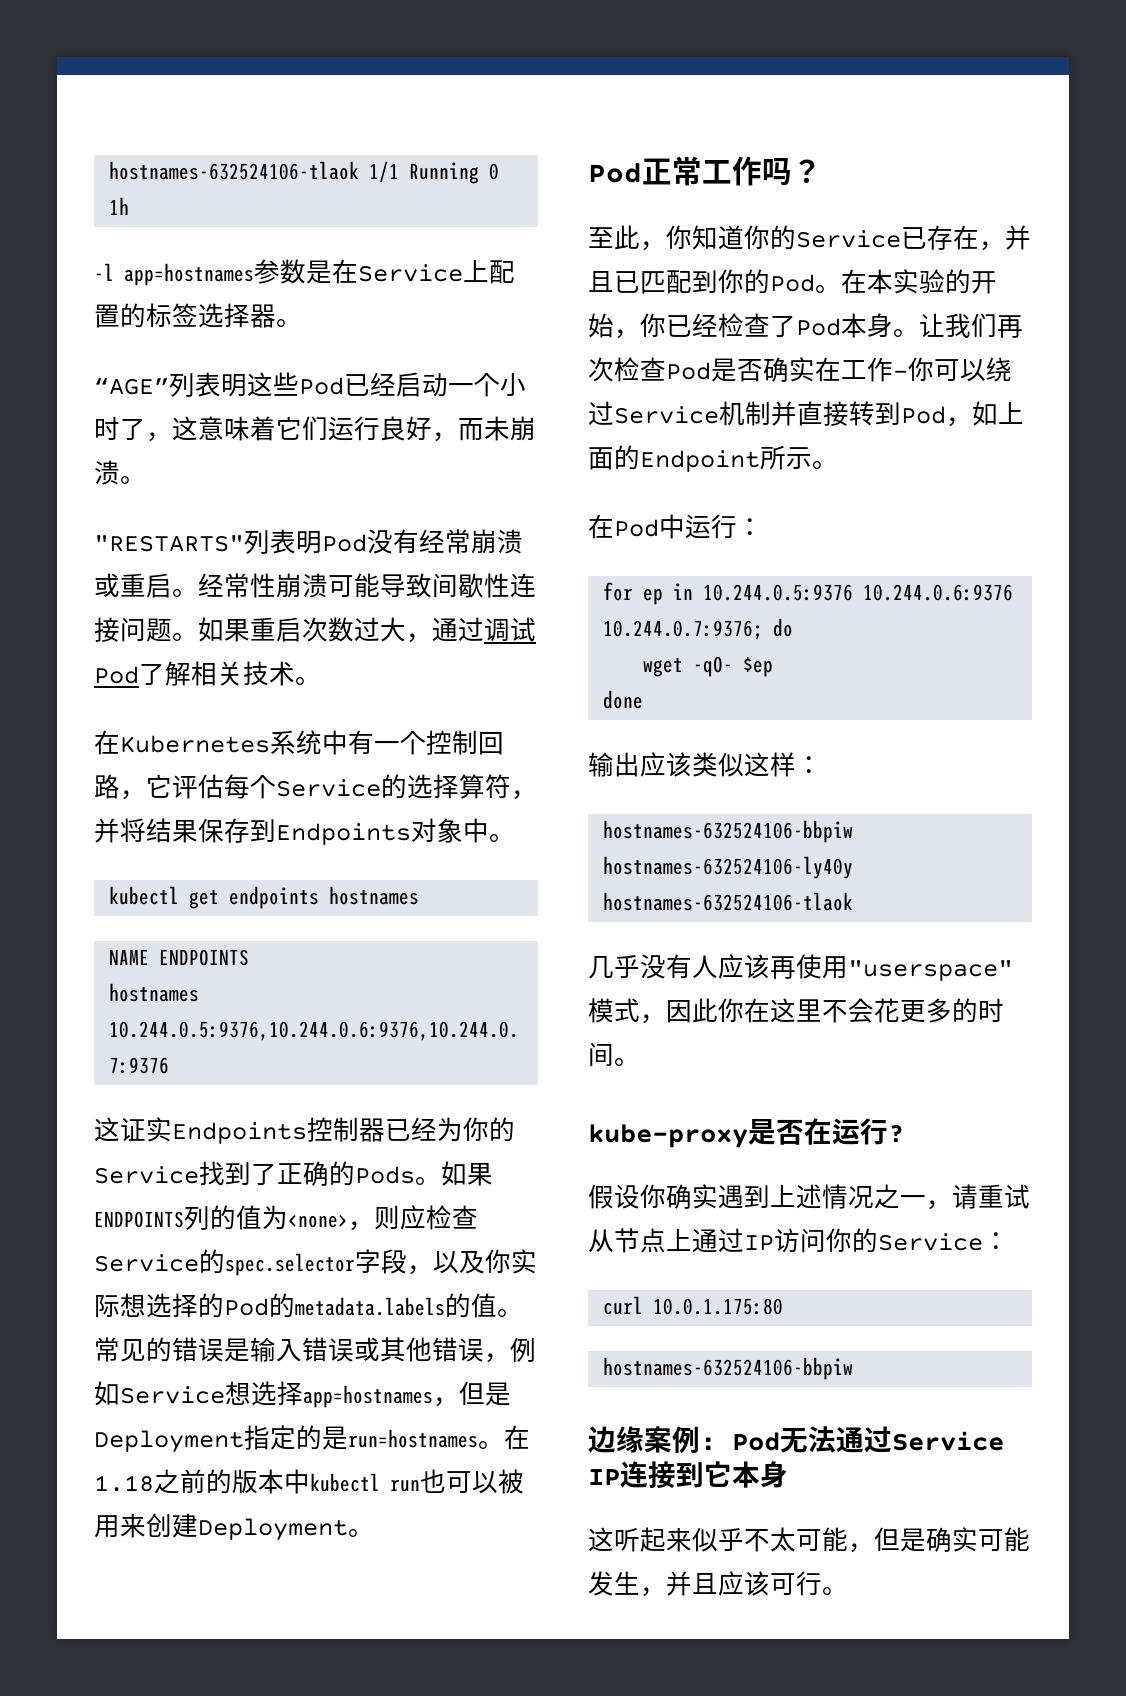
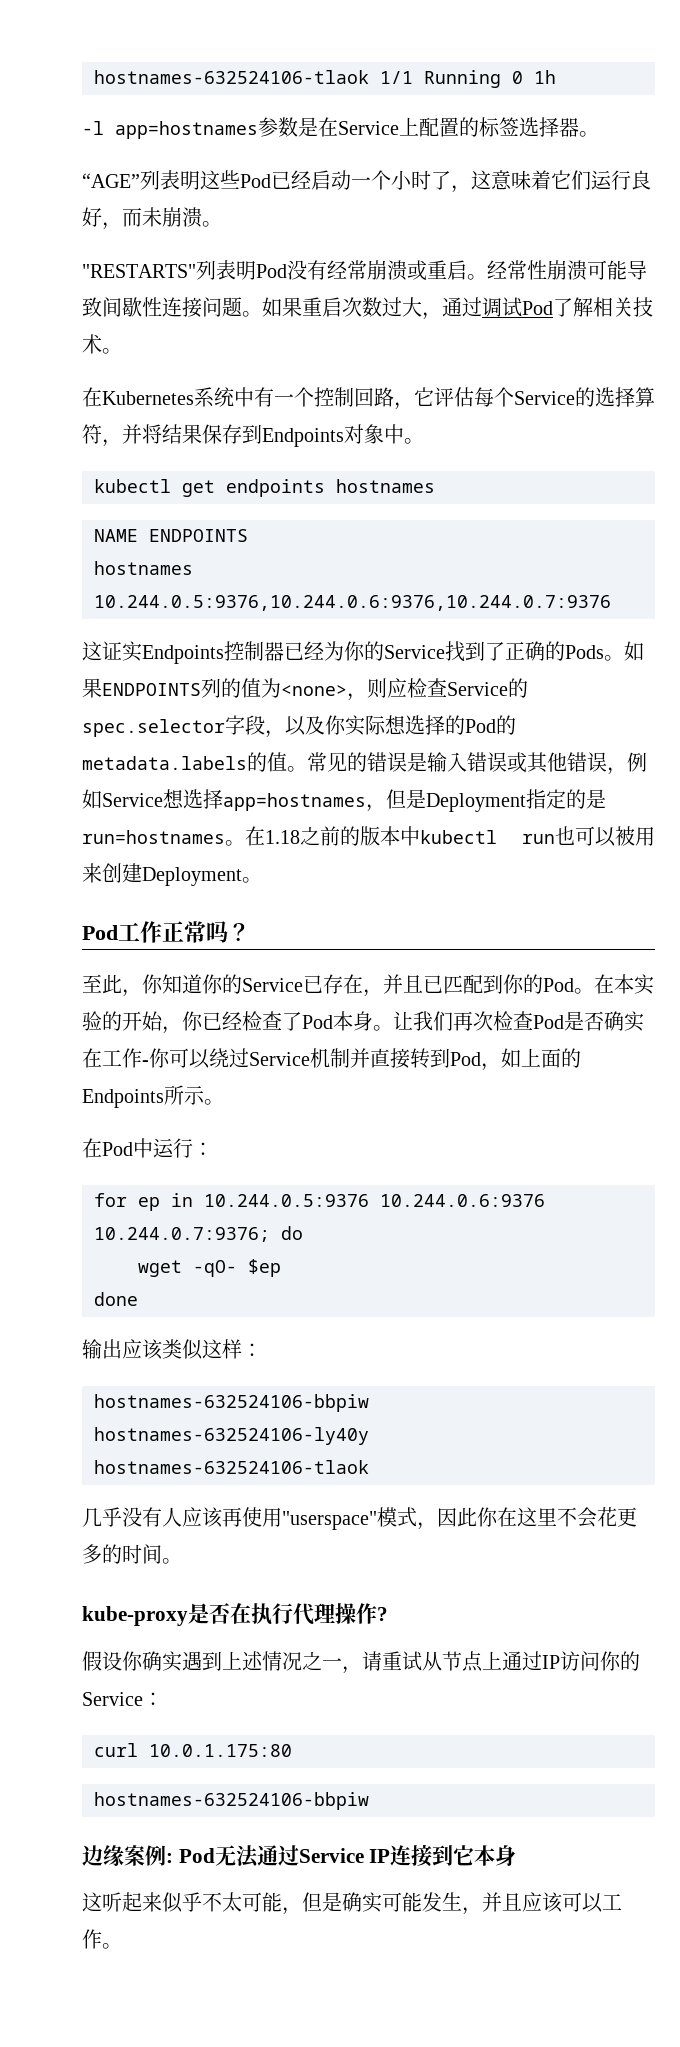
[642,156,762,186] 正常工作 -> [118,921,206,943] 工作正常
[640,450,760,472] Endpoint -> [82,1089,164,1108] Endpoints
[832,1118,888,1145] 运行 -> [251,1603,377,1625] 执行代理操作
[796,1571,822,1596] 行 -> [582,1893,622,1913] [82,1929,102,1949] 以工作

